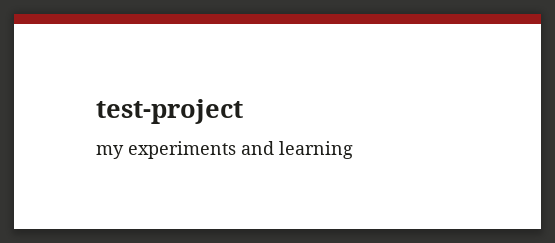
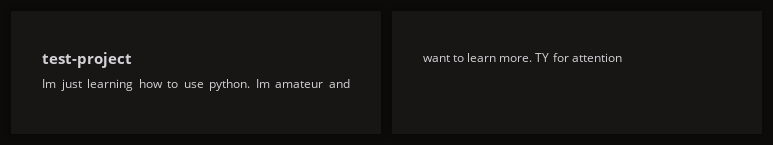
[96,141,353,159] my experiments and learning -> [42,79,350,91] [423,53,622,62] Im just learning how to use python. Im amateur and want to learn more. TY for attention

